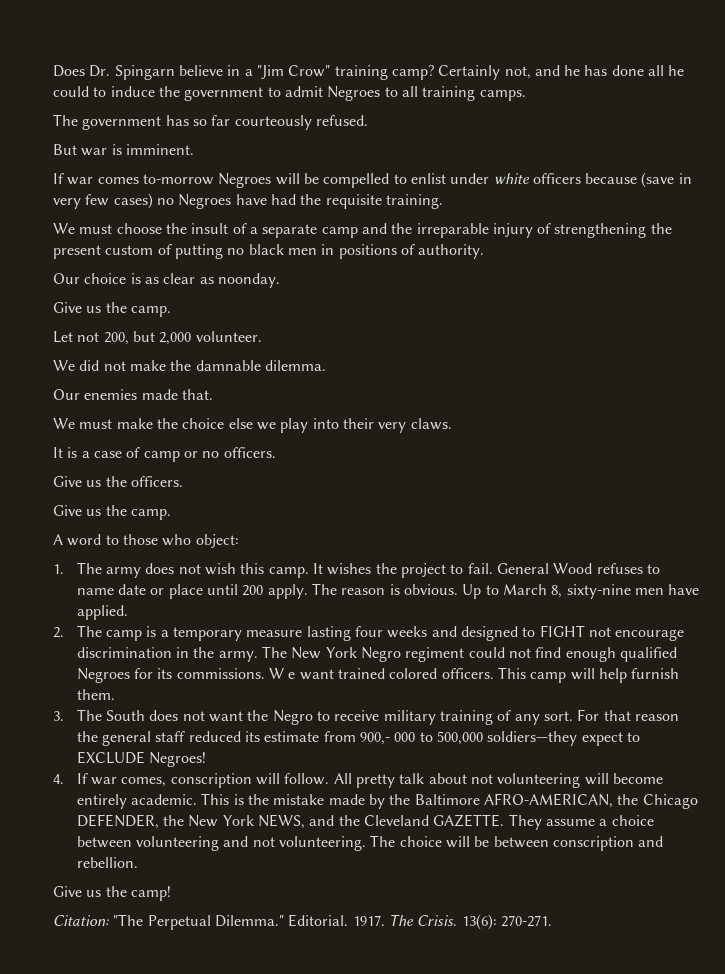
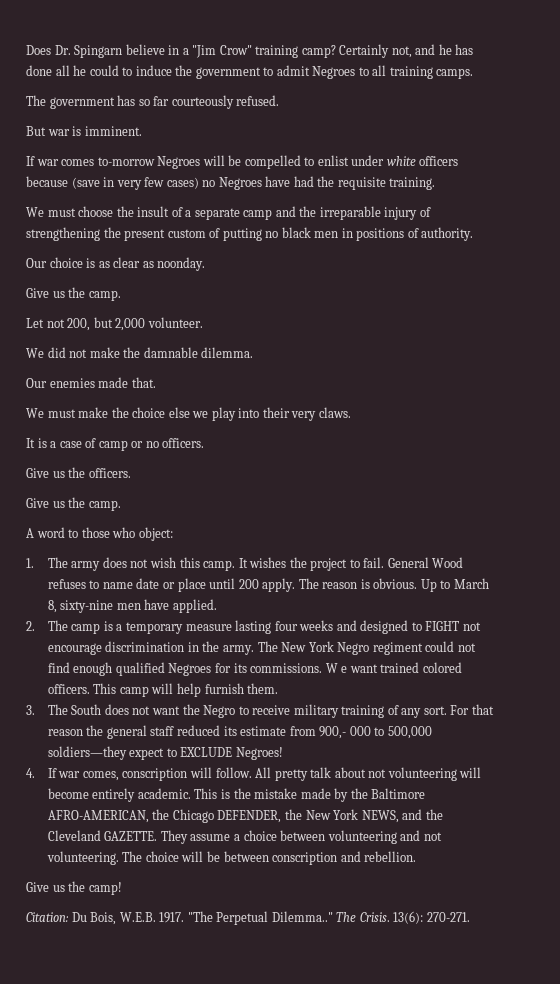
[113,914,385,930] "The Perpetual Dilemma." Editorial. 1917. -> [71,911,333,925] Du Bois, W.E.B. 1917. "The Perpetual Dilemma.."

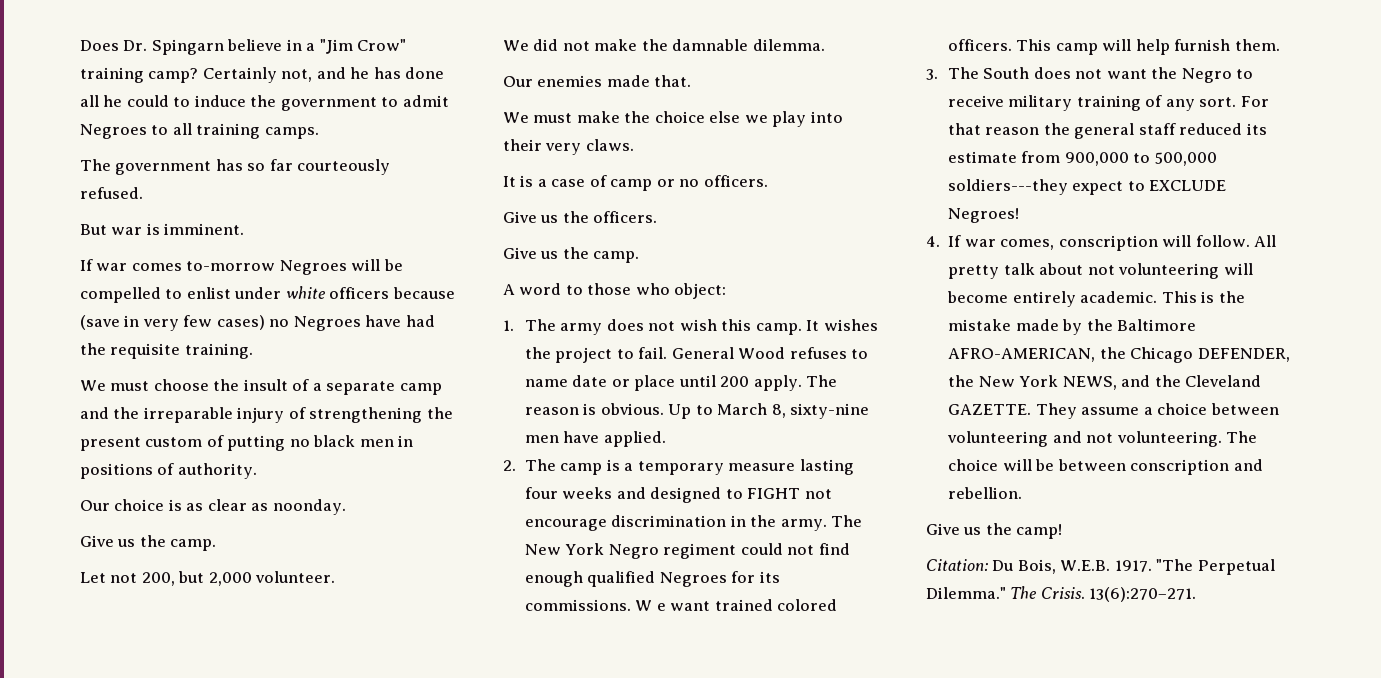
[319,726,371,739] 900,- 000 -> [1064,152,1129,166] 900,000
[47,746,127,760] soldiers—they -> [948,179,1069,195] soldiers---they
[271,911,333,922] Dilemma.." -> [926,587,1006,599] Dilemma."
[393,911,470,924] 13(6): 270-271. -> [1089,587,1197,602] 13(6):270–271.

